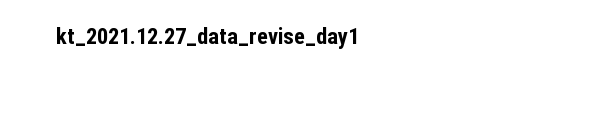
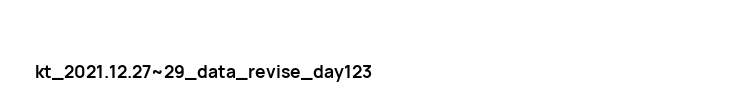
[56,27,359,49] kt_2021.12.27_data_revise_day1 -> [35,65,372,82] kt_2021.12.27~29_data_revise_day123

